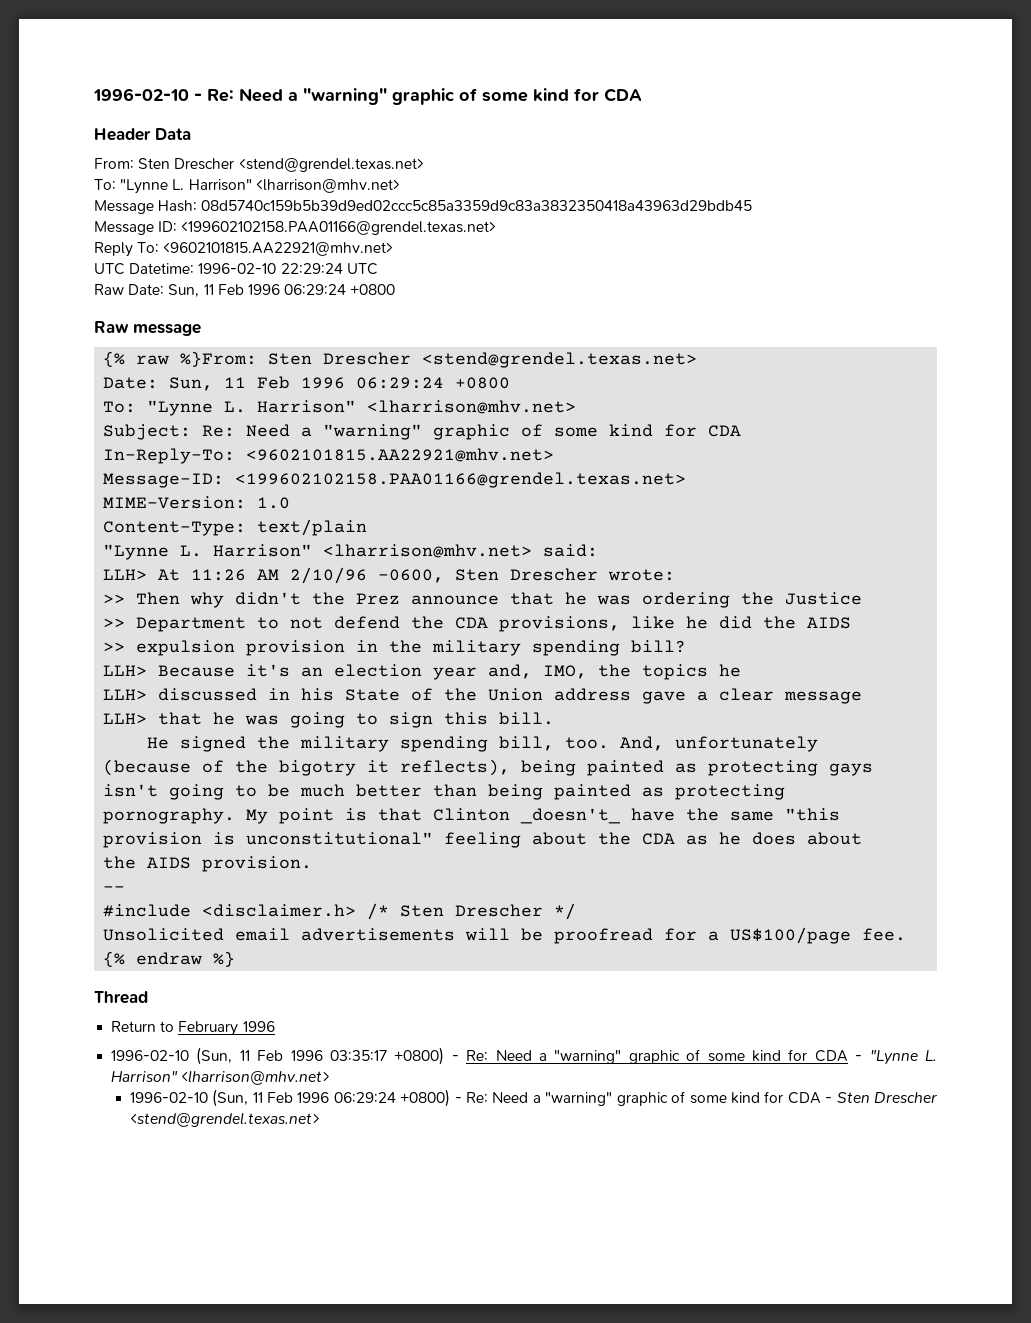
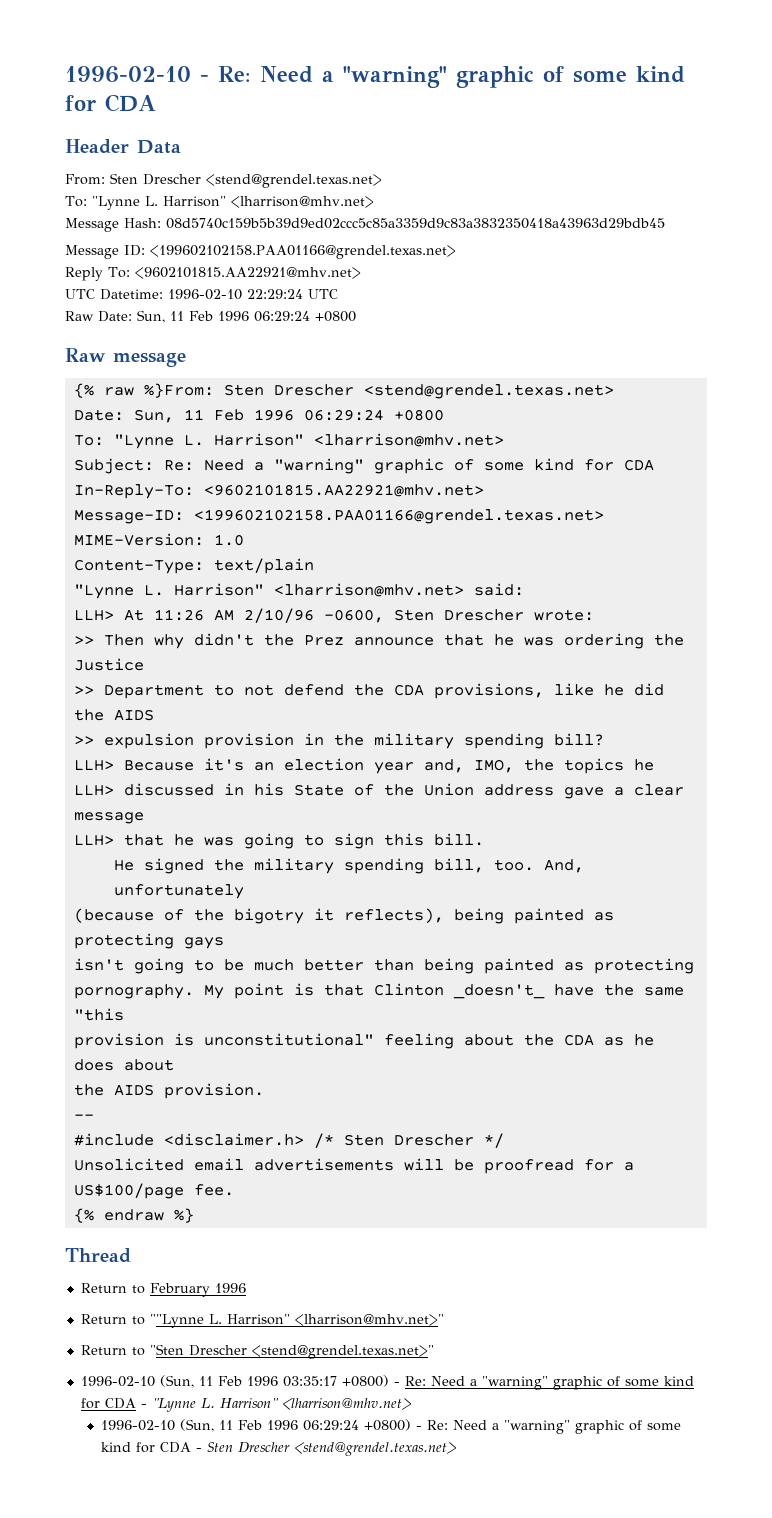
(275, 1026) none -> [80,1314,444,1328] [80,1344,434,1359] // Return to ""Lynne L. Harrison" <lharrison@mhv.net>" // Return to "Sten Drescher <stend@grendel.texas.net>"

